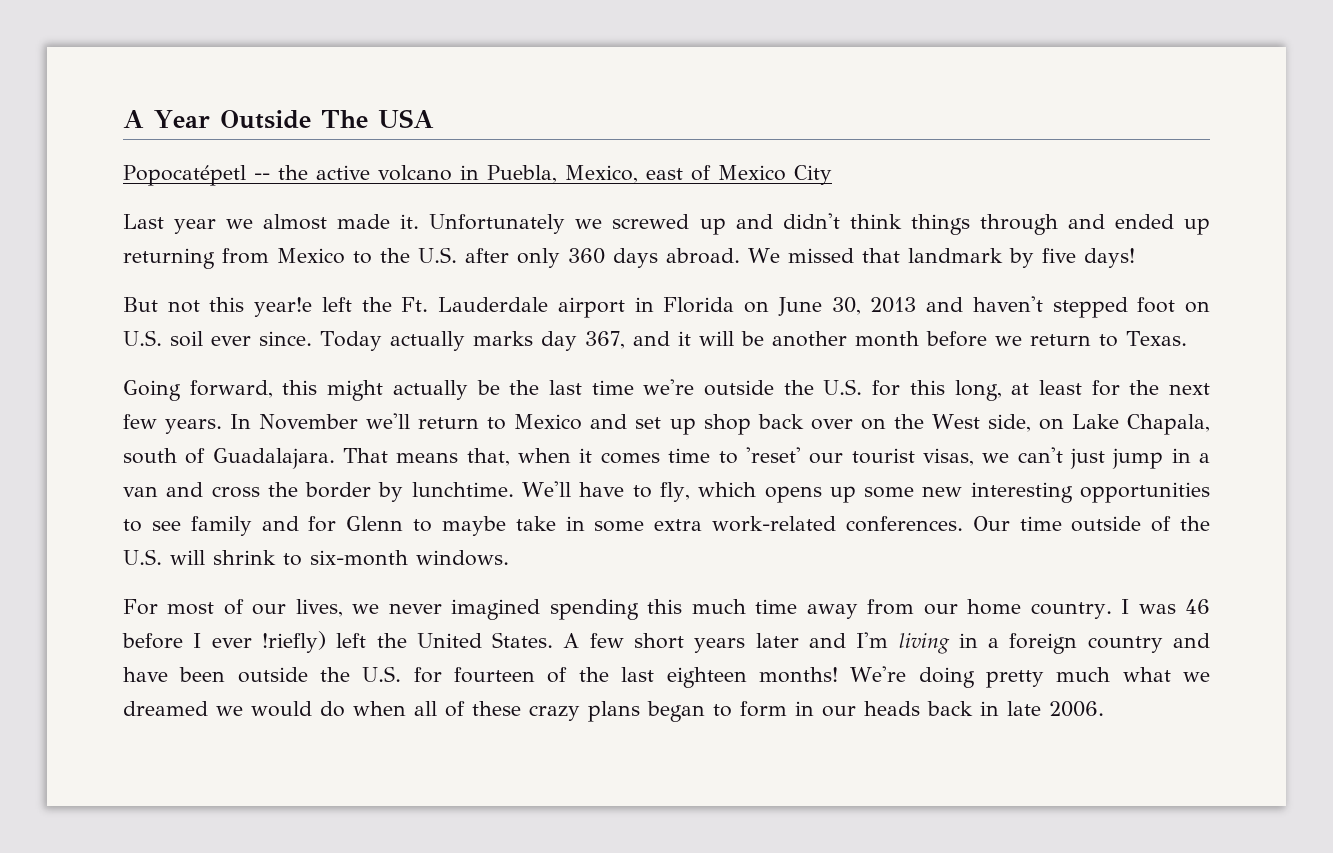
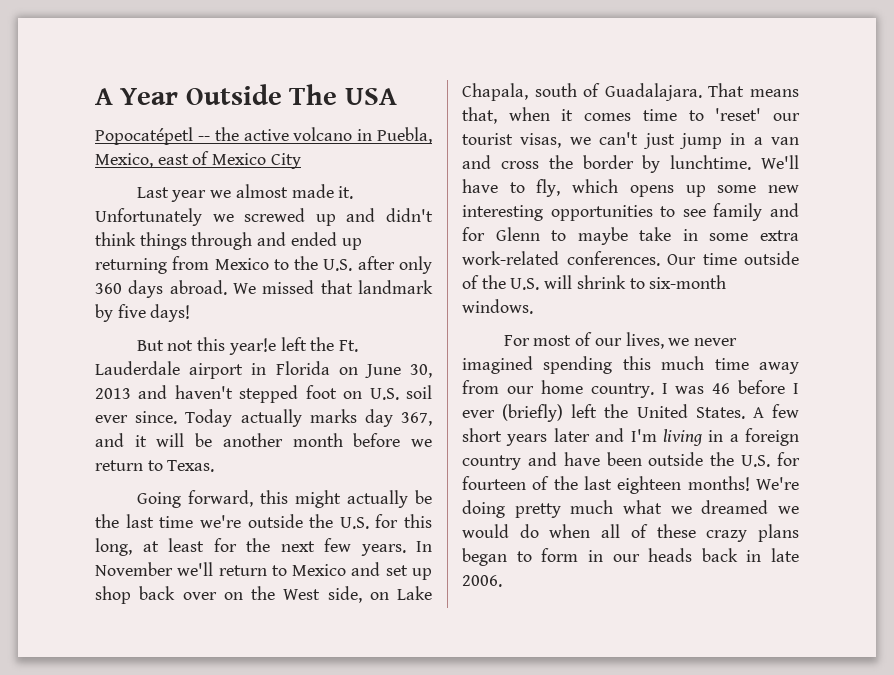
[261,631,326,653] !riefly) -> [502,404,564,422] (briefly)

